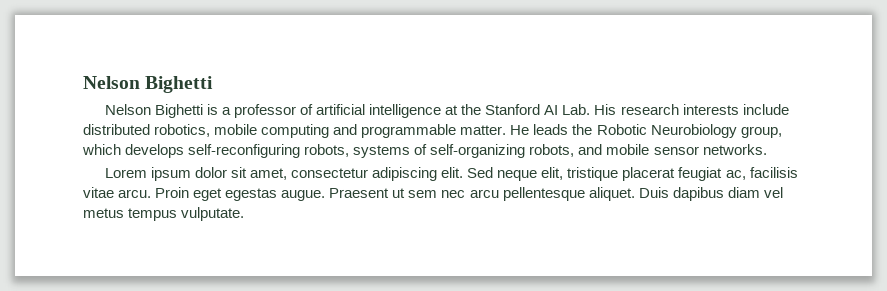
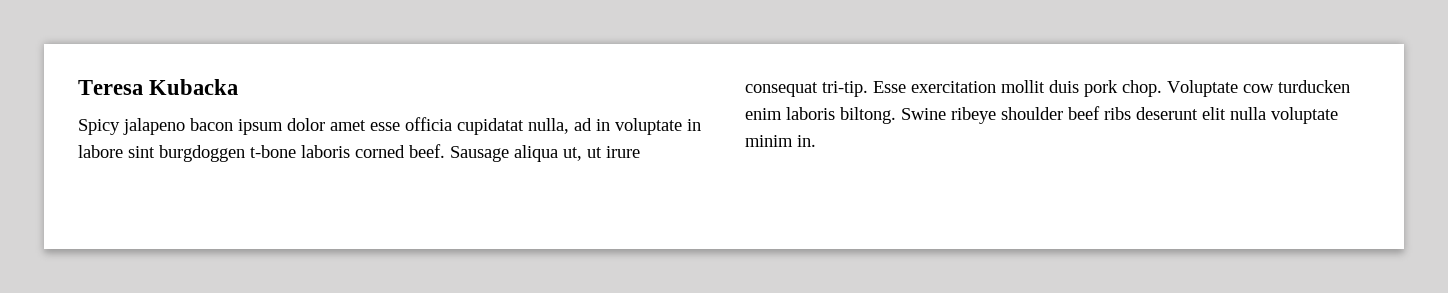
[83,76,214,93] [104,104,789,118] [83,124,782,138] [82,144,767,158] [104,167,798,181] [83,187,783,201] [83,207,245,221] Nelson Bighetti // Nelson Bighetti is a professor of artificial intelligence at the Stanford AI Lab. His research interests include distributed robotics, mobile computing and programmable matter. He leads the Robotic Neurobiology group, which develops self-reconfiguring robots, systems of self-organizing robots, and mobile sensor networks. // Lorem ipsum dolor sit amet, consectetur adipiscing elit. Sed neque elit, tristique placerat feugiat ac, facilisis vitae arcu. Proin eget egestas augue. Praesent ut sem nec arcu pellentesque aliquet. Duis dapibus diam vel metus tempus vulputate. -> [78,79,239,95] [78,117,701,135] [78,144,640,162] [745,80,1350,97] [745,106,1338,124] [745,135,816,147] Teresa Kubacka // Spicy jalapeno bacon ipsum dolor amet esse officia cupidatat nulla, ad in voluptate in labore sint burgdoggen t-bone laboris corned beef. Sausage aliqua ut, ut irure consequat tri-tip. Esse exercitation mollit duis pork chop. Voluptate cow turducken enim laboris biltong. Swine ribeye shoulder beef ribs deserunt elit nulla voluptate minim in.

